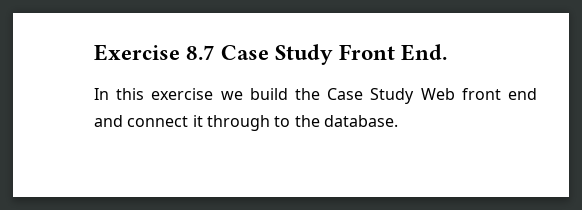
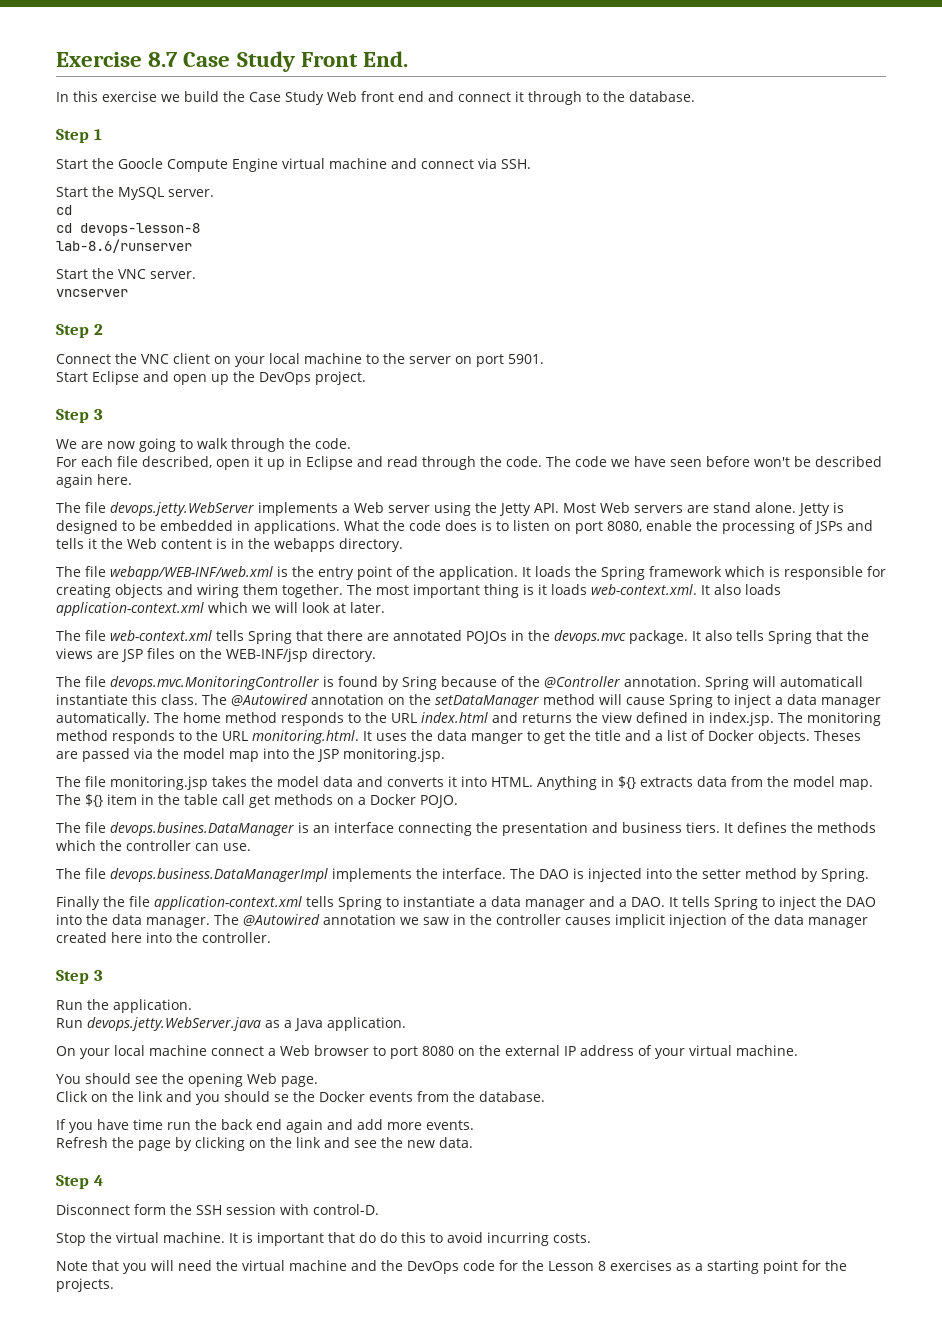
(398, 121) none -> [56,129,102,143] [56,158,531,172] [56,186,214,200] [56,205,72,215] [56,223,200,236] [56,239,192,253] [56,268,196,279] [56,289,128,297] [56,324,103,338] [56,353,544,367] [56,371,366,385] [56,409,103,423] [56,438,351,452] [56,456,882,470] [56,474,132,488] [56,502,844,516] [56,520,873,534] [56,538,403,552] [56,566,886,580] [56,584,781,598] [56,602,385,616] [56,630,869,644] [56,648,376,662] [56,676,863,690] [56,694,881,708] [56,712,881,726] [56,730,861,744] [56,748,445,762] [56,776,873,790] [56,794,458,808] [56,822,876,836] [56,840,251,851] [56,868,869,882] [56,896,876,910] [56,914,868,928] [56,932,271,943] [56,970,103,984] [56,999,192,1013] [56,1017,406,1031] [56,1045,798,1059] [56,1073,318,1087] [56,1091,545,1105] [56,1119,474,1133] [56,1137,473,1151] [56,1175,103,1189] [56,1204,379,1215] [56,1232,591,1246] [56,1260,847,1274] [56,1278,114,1292] // Step 1 // Start the Goocle Compute Engine virtual machine and connect via SSH. // Start the MySQL server. // cd // cd devops-lesson-8 // lab-8.6/runserver // Start the VNC server. // vncserver // Step 2 // Connect the VNC client on your local machine to the server on port 5901. // Start Eclipse and open up the DevOps project. // Step 3 // We are now going to walk through the code. // For each file described, open it up in Eclipse and read through the code. The code we have seen before won't be described again here. // The file devops.jetty.WebServer implements a Web server using the Jetty API. Most Web servers are stand alone. Jetty is designed to be embedded in applications. What the code does is to listen on port 8080, enable the processing of JSPs and tells it the Web content is in the webapps directory. // The file webapp/WEB-INF/web.xml is the entry point of the application. It loads the Spring framework which is responsible for creating objects and wiring them together. The most important thing is it loads web-context.xml. It also loads application-context.xml which we will look at later. // The file web-context.xml tells Spring that there are annotated POJOs in the devops.mvc package. It also tells Spring that the views are JSP files on the WEB-INF/jsp directory. // The file devops.mvc.MonitoringController is found by Sring because of the @Controller annotation. Spring will automaticall instantiate this class. The @Autowired annotation on the setDataManager method will cause Spring to inject a data manager automatically. The home method responds to the URL index.html and returns the view defined in index.jsp. The monitoring method responds to the URL monitoring.html. It uses the data manger to get the title and a list of Docker objects. Theses are passed via the model map into the JSP monitoring.jsp. // The file monitoring.jsp takes the model data and converts it into HTML. Anything in ${} extracts data from the model map. The ${} item in the table call get methods on a Docker POJO. // The file devops.busines.DataManager is an interface connecting the presentation and business tiers. It defines the methods which the controller can use. // The file devops.business.DataManagerImpl implements the interface. The DAO is injected into the setter method by Spring. // Finally the file application-context.xml tells Spring to instantiate a data manager and a DAO. It tells Spring to inject the DAO into the data manager. The @Autowired annotation we saw in the controller causes implicit injection of the data manager created here into the controller. // Step 3 // Run the application. // Run devops.jetty.WebServer.java as a Java application. // On your local machine connect a Web browser to port 8080 on the external IP address of your virtual machine. // You should see the opening Web page. // Click on the link and you should se the Docker events from the database. // If you have time run the back end again and add more events. // Refresh the page by clicking on the link and see the new data. // Step 4 // Disconnect form the SSH session with control-D. // Stop the virtual machine. It is important that do do this to avoid incurring costs. // Note that you will need the virtual machine and the DevOps code for the Lesson 8 exercises as a starting point for the projects.

